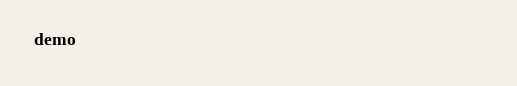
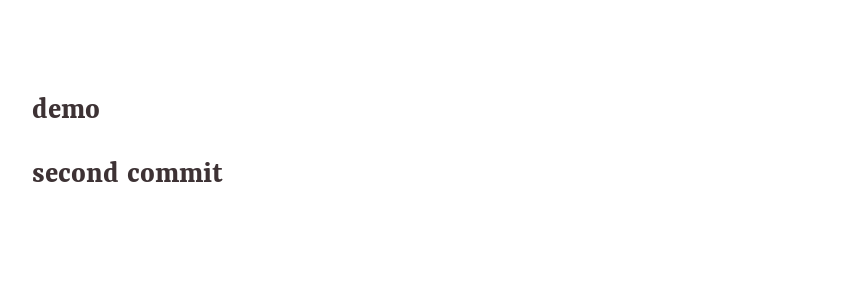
(76, 39) none -> [32,161,224,182] // second commit

